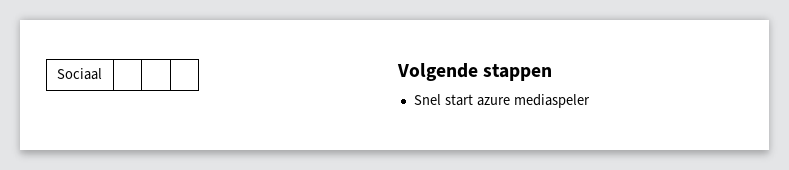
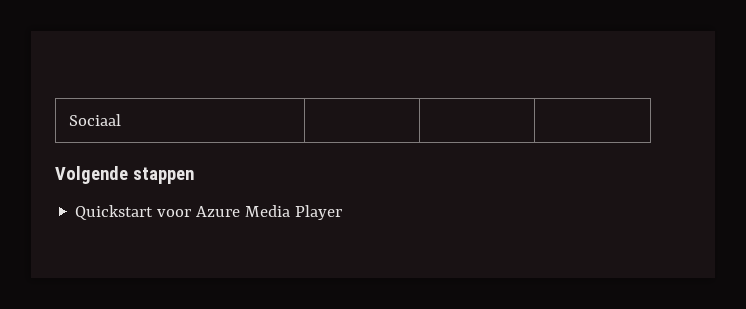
[413,94,590,108] Snel start azure mediaspeler -> [75,205,343,220] Quickstart voor Azure Media Player

